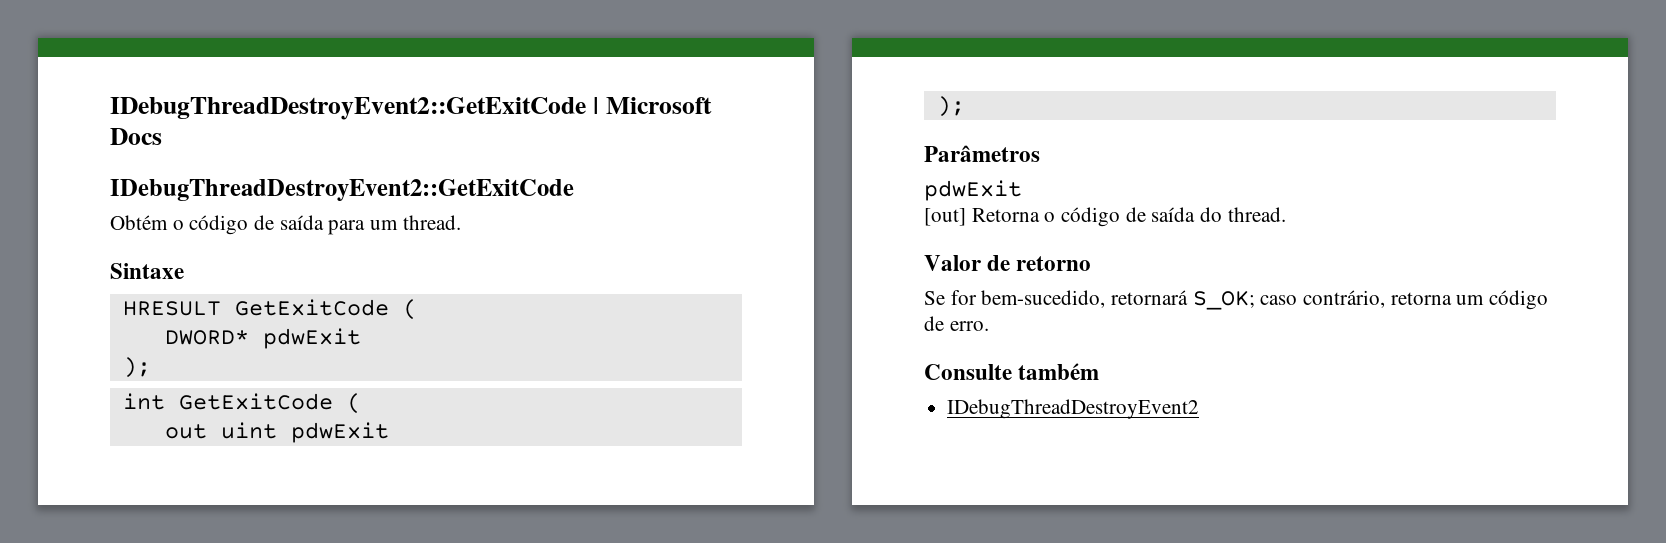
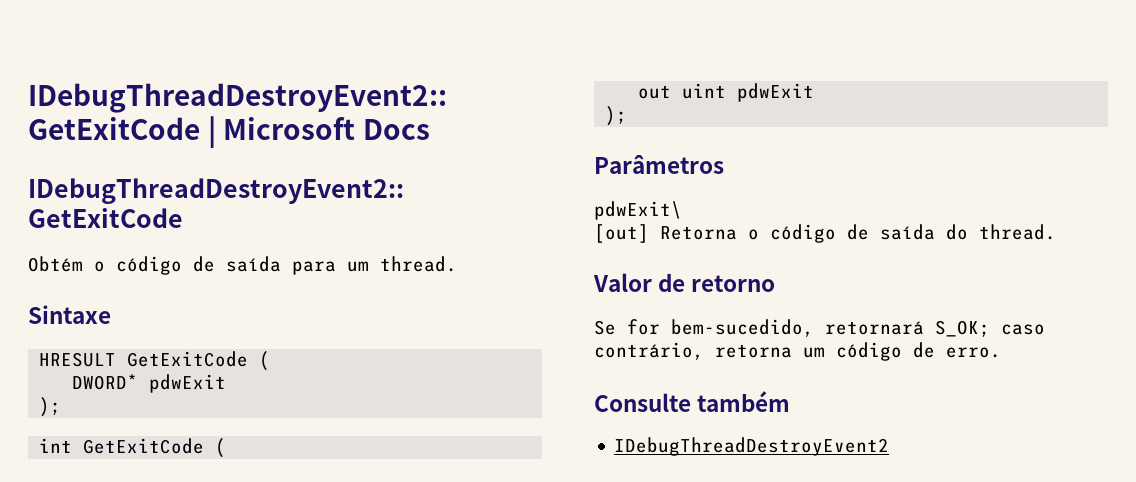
[924,180,1022,201] pdwExit -> [594,201,682,220] pdwExit\

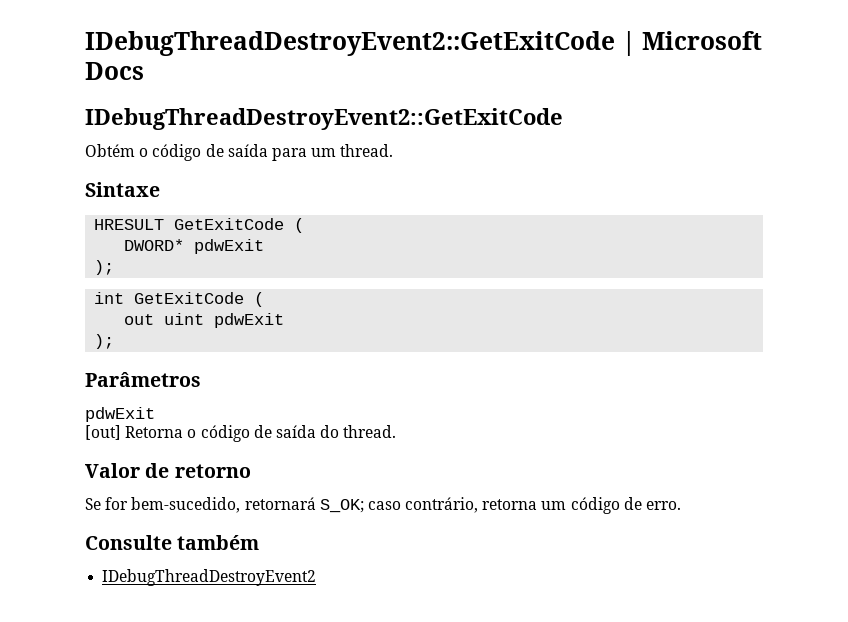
[594,201,682,220] pdwExit\ -> [85,407,155,422] pdwExit

